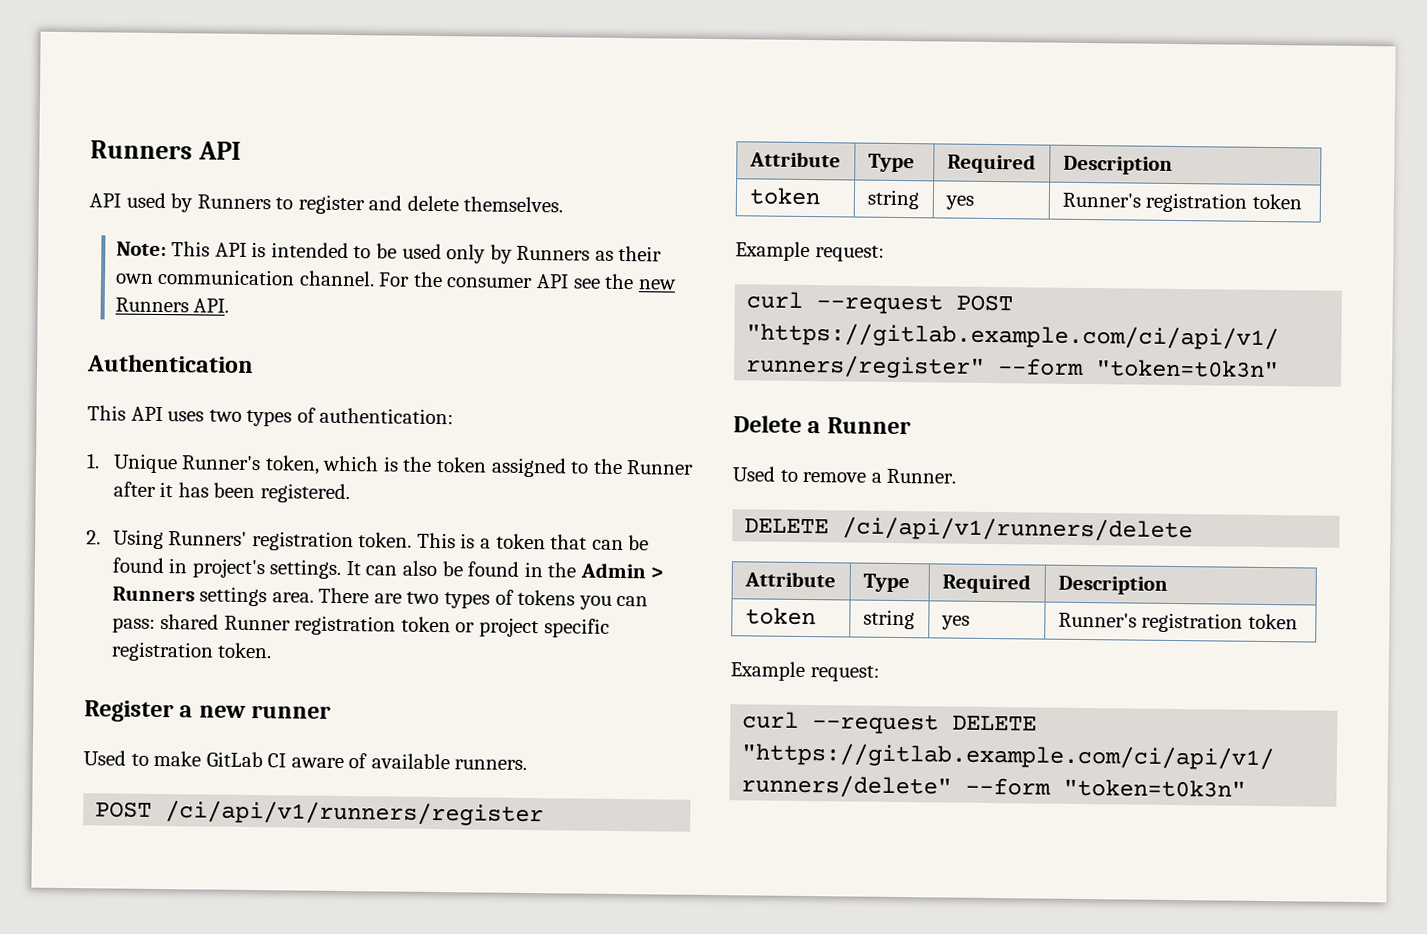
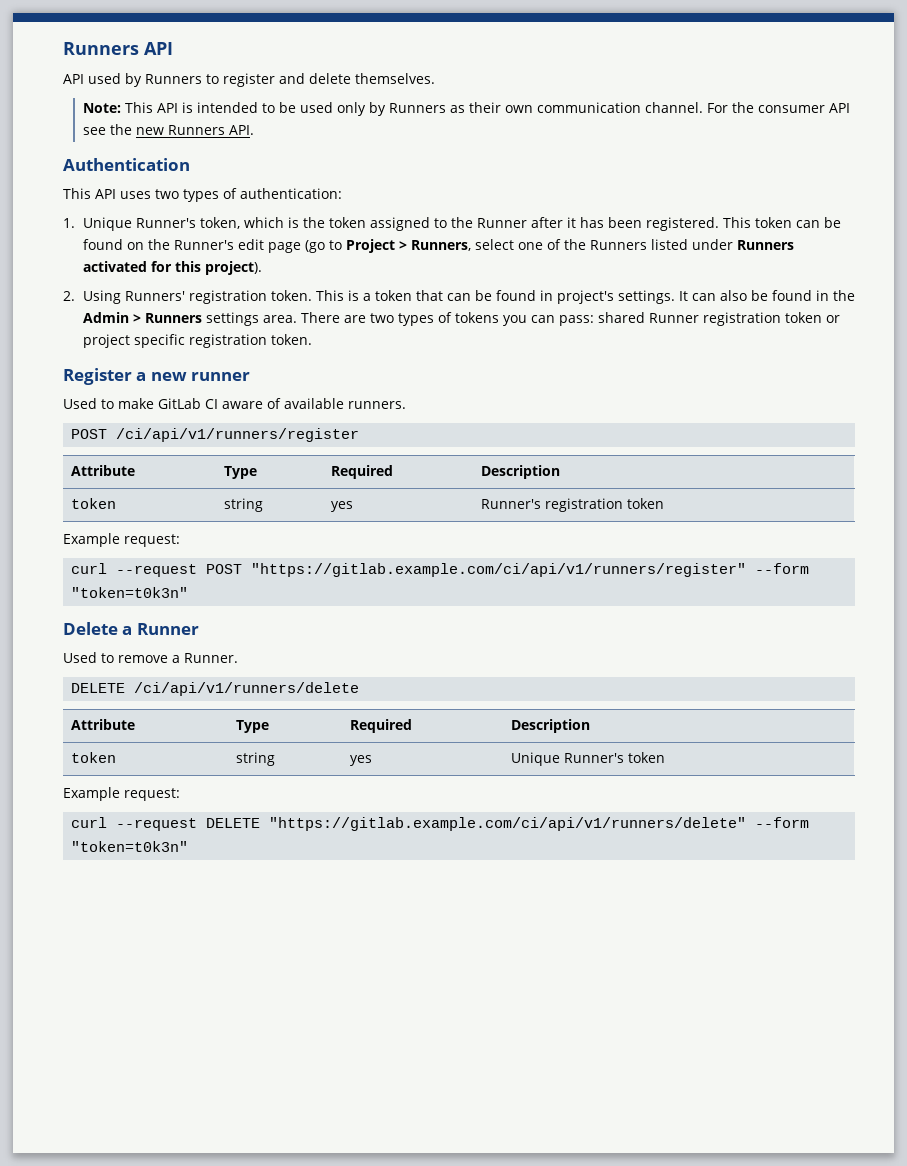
(350, 493) none -> [722,217,841,228] [82,239,794,253] [82,261,262,275] This token can be found on the Runner's edit page (go to Project > Runners, select one of the Runners listed under Runners activated for this project).
[1057,612,1244,633] Runner's registration -> [511,752,625,766] Unique Runner's

